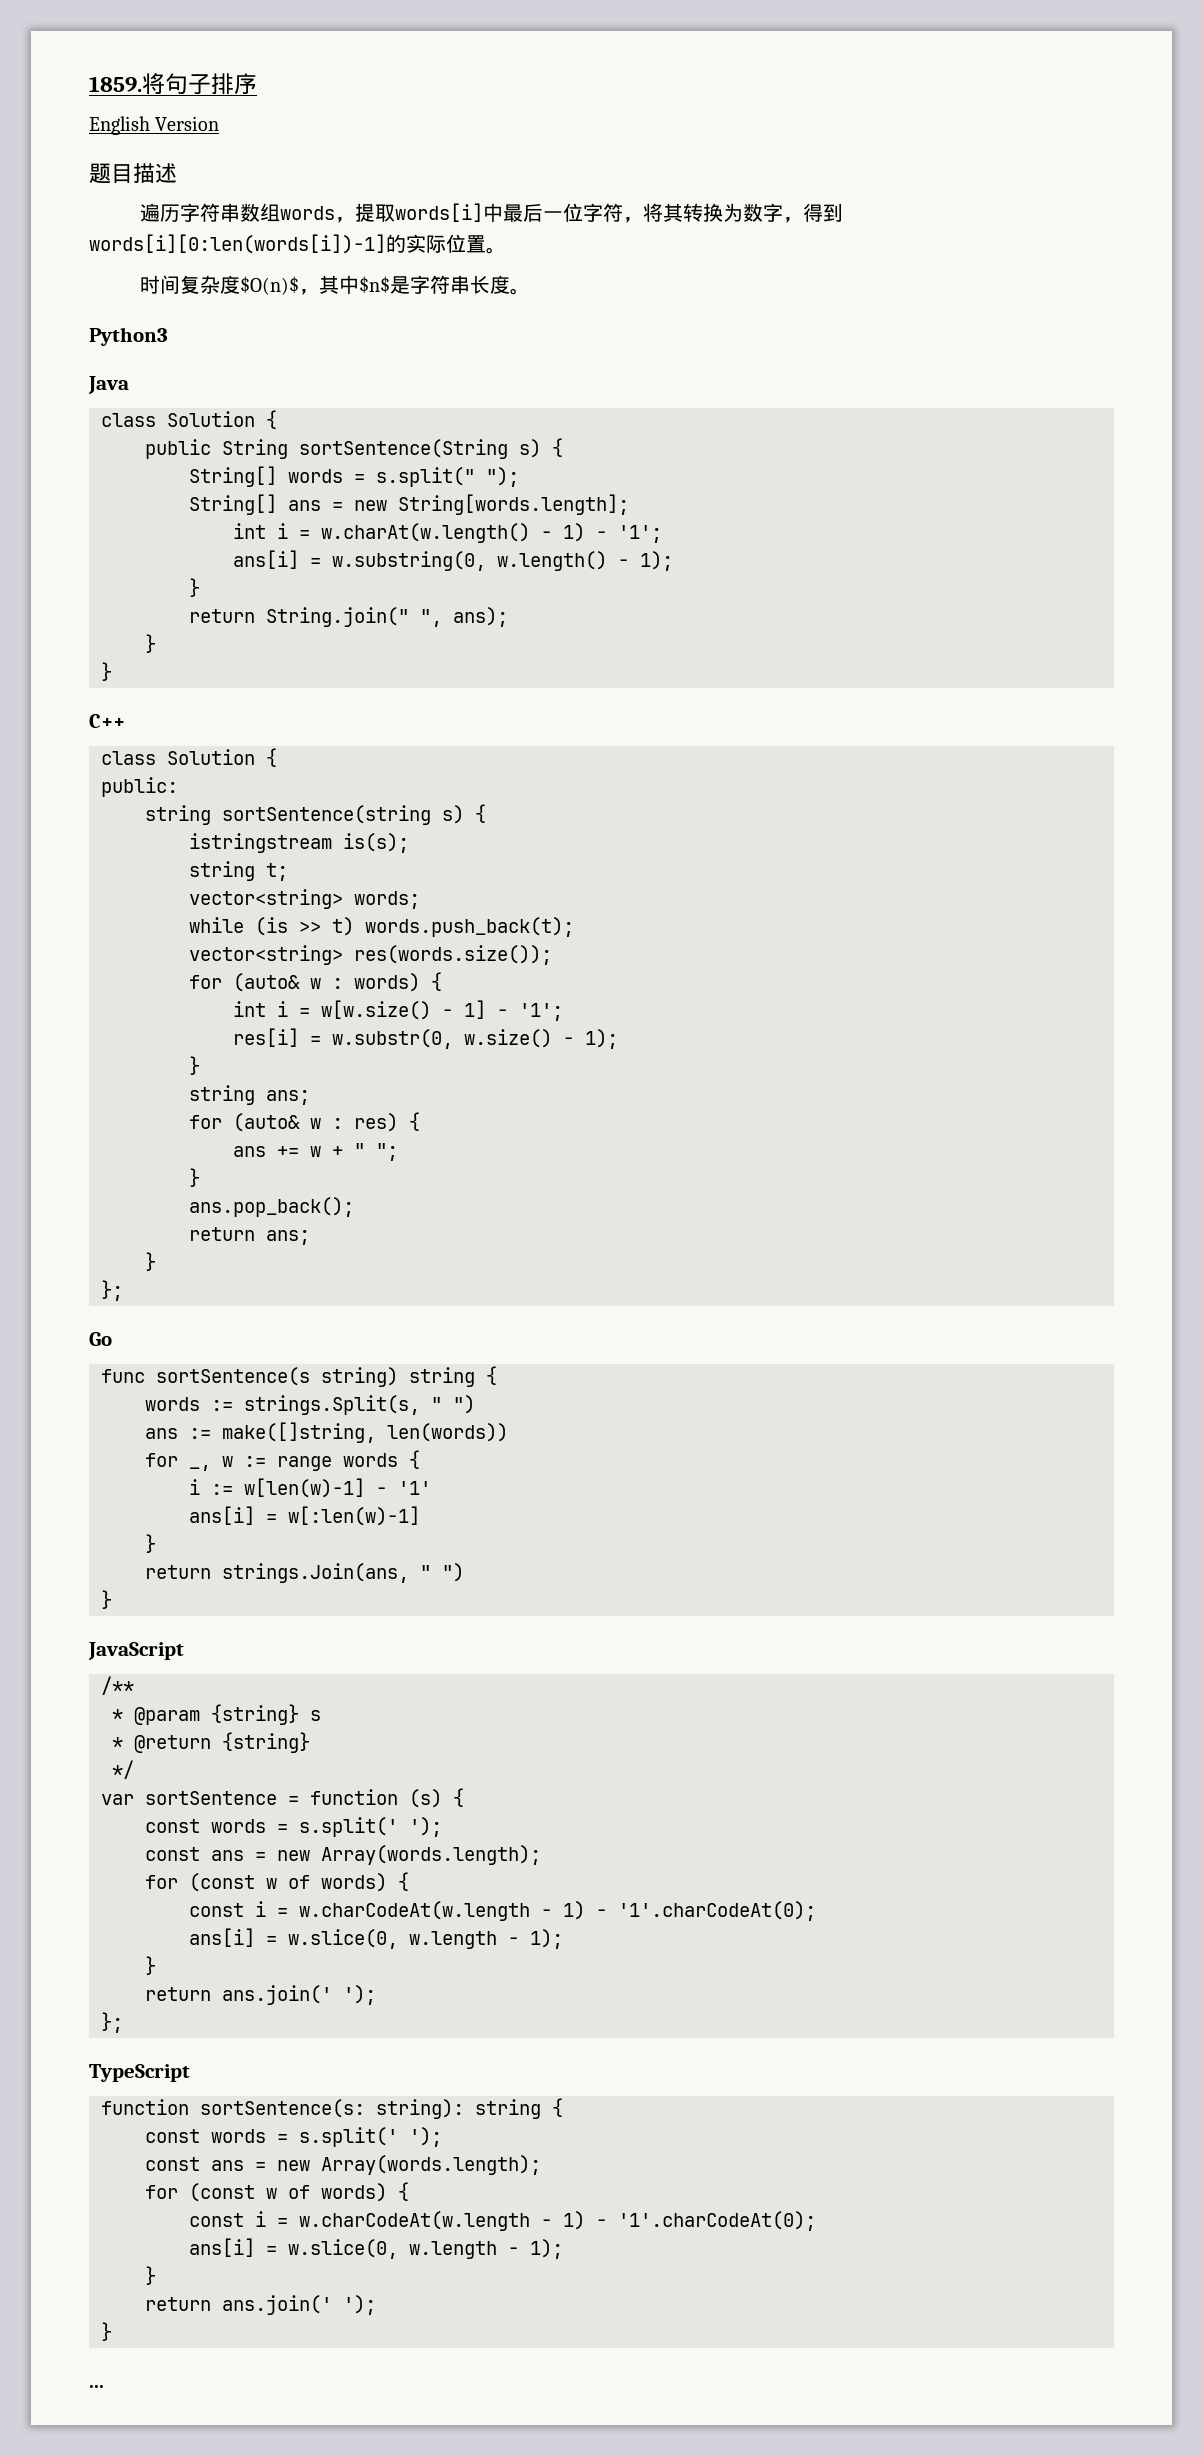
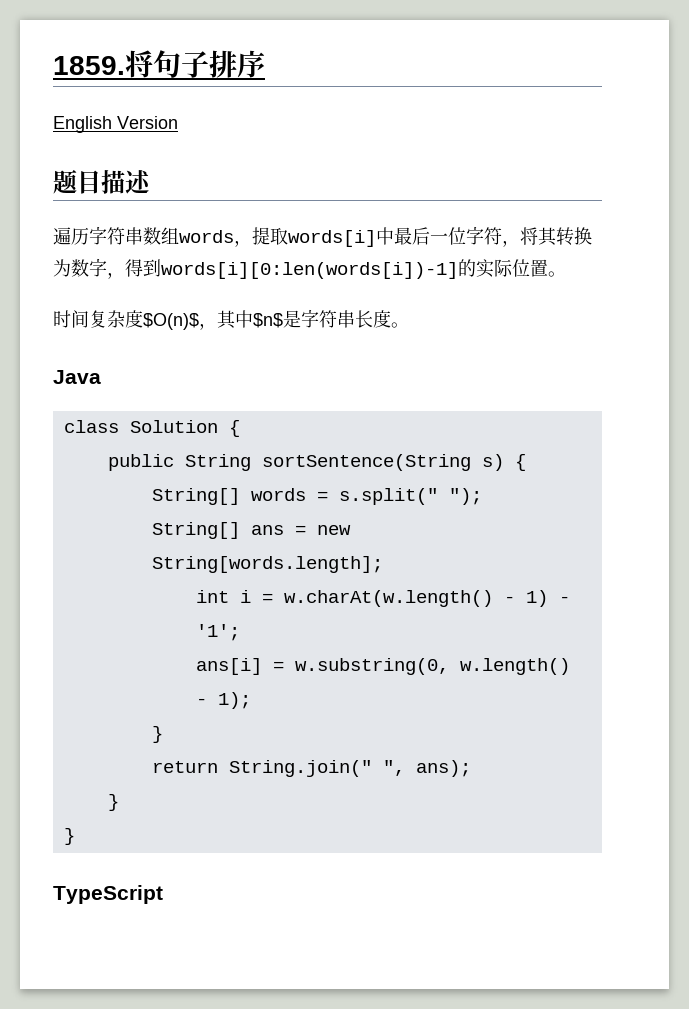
[89,327,168,346] // Python3 -> (409, 325) none
[89,714,125,728] [101,748,277,767] [101,777,178,797] [145,804,486,825] [189,833,409,853] [189,861,288,881] [189,889,420,909] [189,917,574,937] [189,945,552,965] [189,972,442,992] [233,1000,563,1021] [233,1028,618,1049] [189,1056,200,1075] [189,1085,310,1105] [189,1112,420,1132] [233,1143,398,1161] [189,1168,200,1187] [189,1197,354,1217] [189,1227,310,1245] [145,1252,156,1271] [101,1280,123,1301] [89,1332,112,1346] [101,1366,497,1387] [145,1395,475,1415] [145,1422,508,1443] [145,1450,420,1471] [189,1478,431,1498] [189,1506,420,1526] [145,1534,156,1553] [145,1563,464,1583] [101,1590,112,1609] [88,1642,184,1660] [101,1676,134,1695] [112,1704,321,1725] [112,1732,310,1753] [112,1760,134,1779] [101,1788,464,1808] [145,1817,442,1837] [145,1845,541,1865] [145,1872,409,1892] [189,1901,816,1921] [189,1928,563,1949] [145,1956,156,1975] [145,1985,376,2005] [101,2012,123,2033] [89,2064,190,2082] [101,2098,563,2119] [145,2127,442,2147] [145,2155,541,2175] [145,2182,409,2202] [189,2211,816,2231] [189,2238,563,2259] [145,2266,156,2285] [145,2295,376,2315] [101,2322,112,2341] [89,2385,104,2388] C++ // class Solution { // public: // string sortSentence(string s) { // istringstream is(s); // string t; // vector<string> words; // while (is >> t) words.push_back(t); // vector<string> res(words.size()); // for (auto& w : words) { // int i = w[w.size() - 1] - '1'; // res[i] = w.substr(0, w.size() - 1); // } // string ans; // for (auto& w : res) { // ans += w + " "; // } // ans.pop_back(); // return ans; // } // }; // Go // func sortSentence(s string) string { // words := strings.Split(s, " ") // ans := make([]string, len(words)) // for _, w := range words { // i := w[len(w)-1] - '1' // ans[i] = w[:len(w)-1] // } // return strings.Join(ans, " ") // } // JavaScript // /** // * @param {string} s // * @return {string} // */ // var sortSentence = function (s) { // const words = s.split(' '); // const ans = new Array(words.length); // for (const w of words) { // const i = w.charCodeAt(w.length - 1) - '1'.charCodeAt(0); // ans[i] = w.slice(0, w.length - 1); // } // return ans.join(' '); // }; // TypeScript // function sortSentence(s: string): string { // const words = s.split(' '); // const ans = new Array(words.length); // for (const w of words) { // const i = w.charCodeAt(w.length - 1) - '1'.charCodeAt(0); // ans[i] = w.slice(0, w.length - 1); // } // return ans.join(' '); // } // ... -> [53,885,163,904] TypeScript

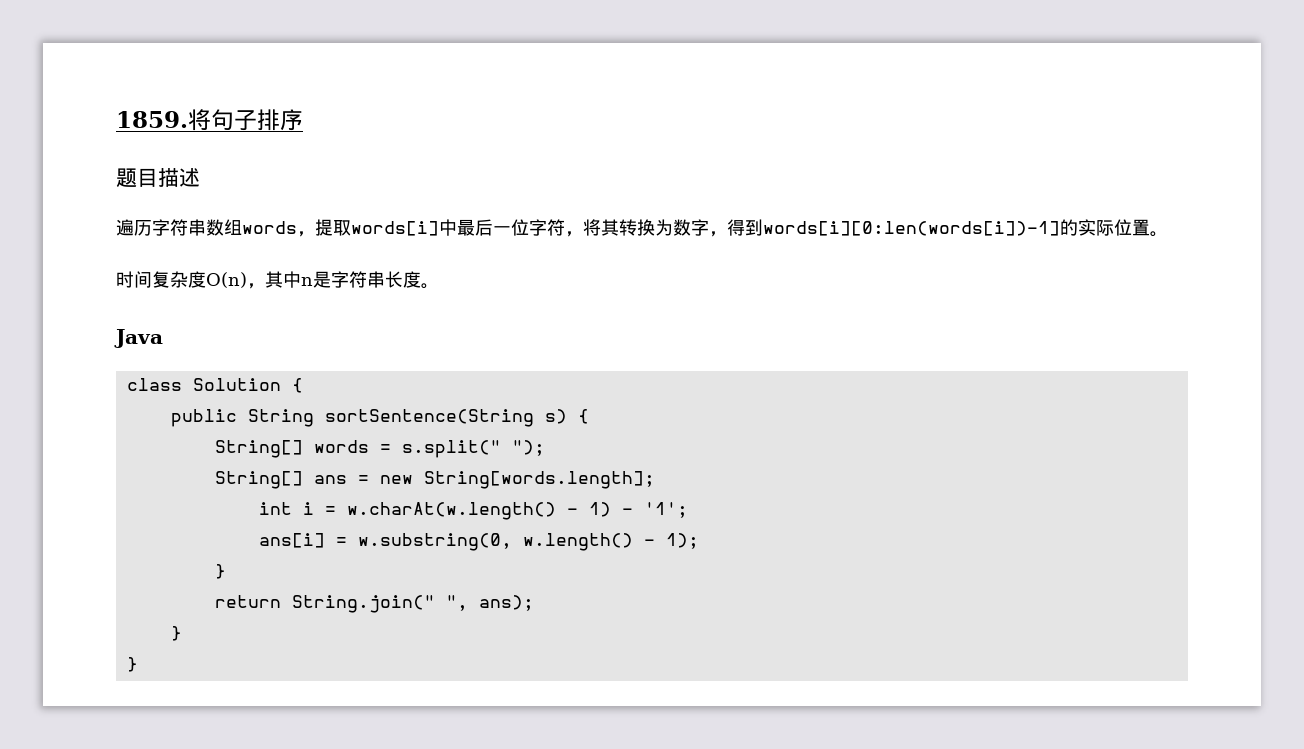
[53,116,178,133] // English Version -> (303, 120) none
[143,310,283,330] $O(n)$，其中$n$ -> [206,271,313,289] O(n)，其中n
[53,885,163,904] // TypeScript -> (138, 664) none

